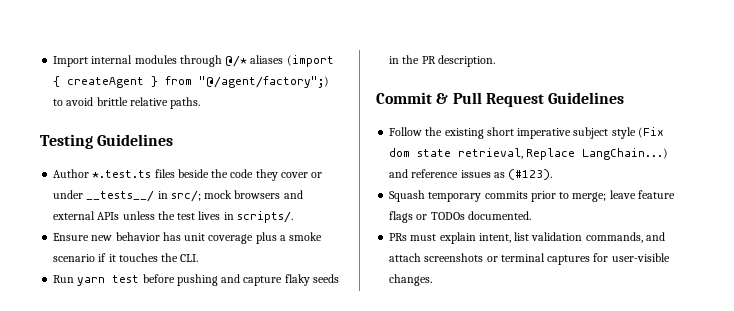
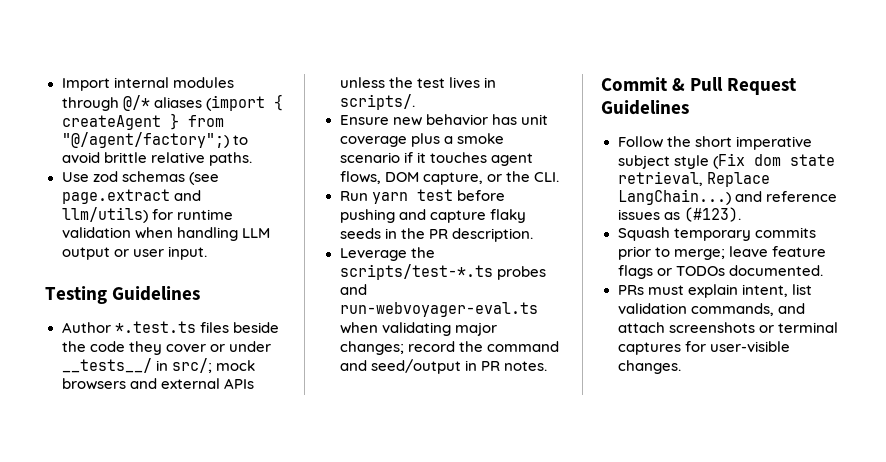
(201, 103) none -> [61,171,219,185] [61,189,201,204] [61,207,233,223] [61,227,270,241] [61,246,207,260] // Use zod schemas (see page.extract and llm/utils) for runtime validation when handling LLM output or user input.
(158, 257) none -> [490,153,533,166] [339,171,502,185] agent flows, DOM capture, or
(495, 61) none -> [339,247,435,261] [339,264,546,280] [339,284,367,295] [339,302,538,317] [339,322,497,336] [339,341,559,355] [339,359,547,374] // Leverage the scripts/test-*.ts probes and run-webvoyager-eval.ts when validating major changes; record the command and seed/output in PR notes.
[444,128,484,139] existing -> (691, 141) none

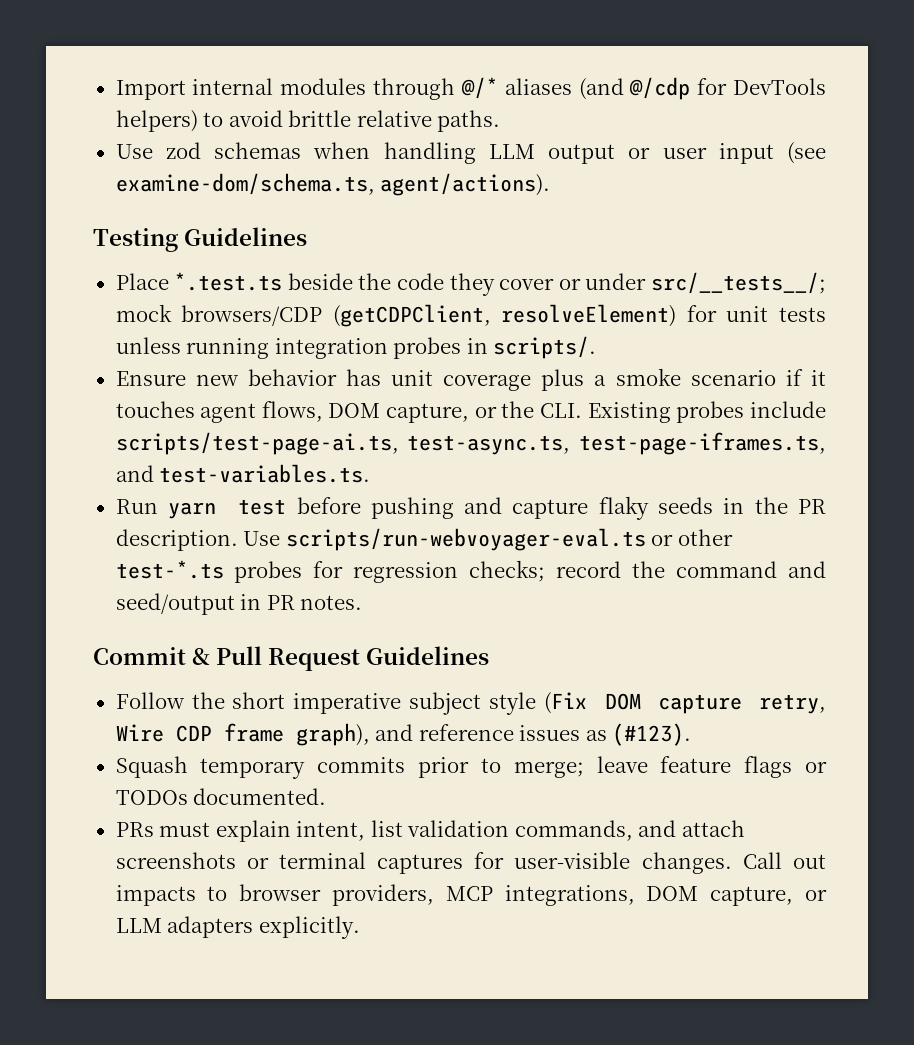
[205,94,283,111] [61,113,224,130] [61,132,229,148] (import { createAgent } from "@/agent/factory";) -> [578,77,826,100] [115,110,198,132] (and @/cdp for DevTools helpers)
[188,172,219,185] [61,189,201,204] [61,207,233,223] [61,227,131,238] (see page.extract and llm/utils) for runtime validation -> (302, 150) none
[167,246,207,260] input. -> [718,142,826,164] [115,173,551,196] input (see examine-dom/schema.ts, agent/actions).
[61,321,229,333] Author *.test.ts files -> [115,272,283,291] Place *.test.ts
[61,358,255,373] [61,378,254,390] [339,77,480,88] __tests__/ in src/; mock browsers and external APIs unless the test lives -> [651,272,826,294] [115,304,827,327] [115,337,462,359] src/__tests__/; mock browsers/CDP (getCDPClient, resolveElement) for unit tests unless running integration probes
(559, 177) none -> [587,401,826,423] [115,432,827,455] [115,464,371,483] Existing probes include scripts/test-page-ai.ts, test-async.ts, test-page-iframes.ts, and test-variables.ts.
[339,247,435,261] [339,264,546,280] [339,284,367,295] [339,302,538,317] [339,322,497,336] [339,341,404,355] // Leverage the scripts/test-*.ts probes and run-webvoyager-eval.ts when validating major changes; -> [243,528,733,551] [115,560,546,583] Use scripts/run-webvoyager-eval.ts or other test-*.ts probes for regression checks;
[753,154,835,166] [617,171,770,187] [617,189,731,205] dom state retrieval, Replace LangChain...) -> [604,693,826,714] [115,723,370,746] DOM capture retry, Wire CDP frame graph),
(681, 367) none -> [742,852,827,869] [115,884,827,906] [115,916,360,939] Call out impacts to browser providers, MCP integrations, DOM capture, or LLM adapters explicitly.

